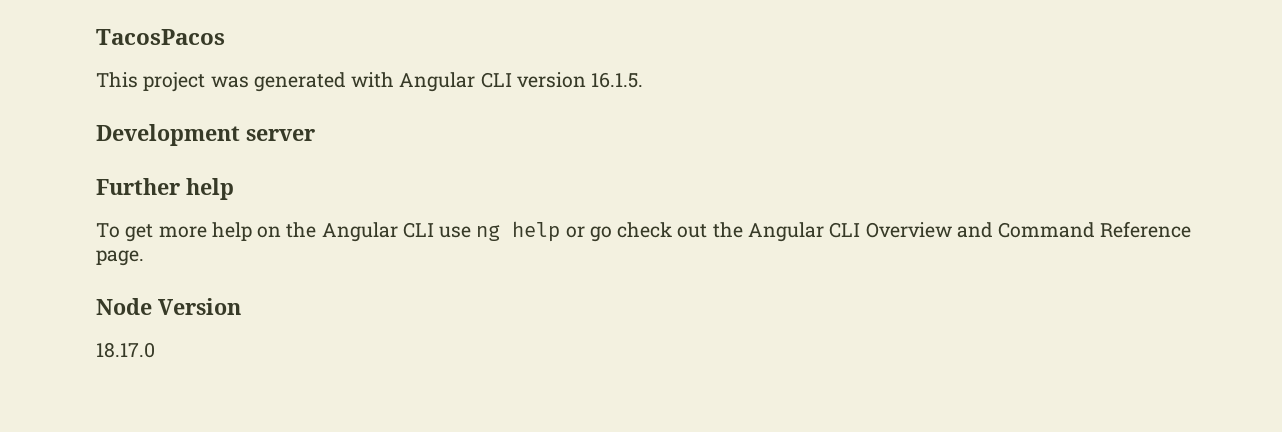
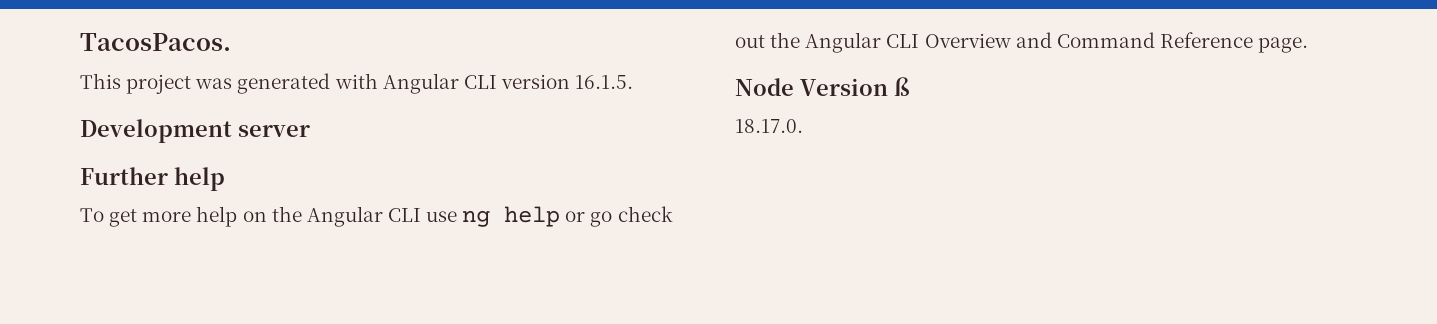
[96,29,225,45] TacosPacos -> [80,33,231,51] TacosPacos.
[96,342,155,358] // 18.17.0 -> [894,77,910,96] [735,119,803,133] ß // 18.17.0.

